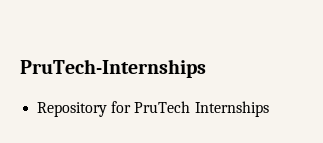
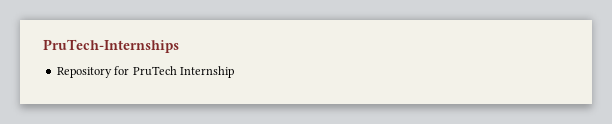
[194,101,269,117] Internships -> [179,66,234,78] Internship

